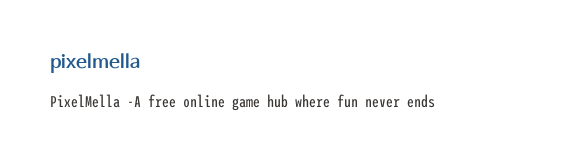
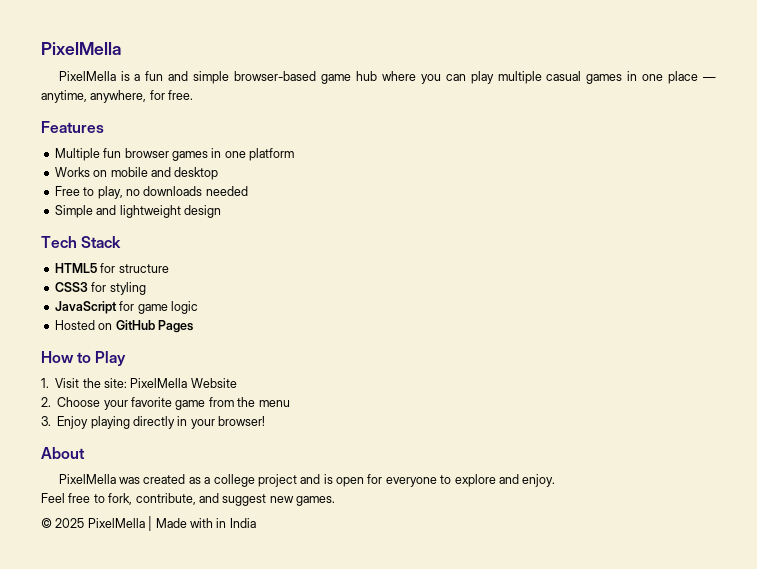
[50,53,141,73] [50,94,435,111] pixelmella // PixelMella -A free online game hub where fun never ends -> [41,42,121,55] [58,71,716,84] [41,90,194,103] [41,121,104,133] [54,148,294,161] [54,167,219,180] [54,186,248,199] [54,205,221,218] [41,236,122,248] [54,263,169,273] [54,282,146,295] [54,301,198,314] [54,320,193,333] [41,351,127,366] [41,378,237,388] [41,397,290,410] [41,416,266,429] [41,447,85,459] [58,474,556,487] [41,493,335,506] [41,516,256,531] PixelMella // PixelMella is a fun and simple browser-based game hub where you can play multiple casual games in one place — anytime, anywhere, for free. // Features // Multiple fun browser games in one platform // Works on mobile and desktop // Free to play, no downloads needed // Simple and lightweight design // Tech Stack // HTML5 for structure // CSS3 for styling // JavaScript for game logic // Hosted on GitHub Pages // How to Play // 1. Visit the site: PixelMella Website // 2. Choose your favorite game from the menu // 3. Enjoy playing directly in your browser! // About // PixelMella was created as a college project and is open for everyone to explore and enjoy. // Feel free to fork, contribute, and suggest new games. // © 2025 PixelMella | Made with in India

